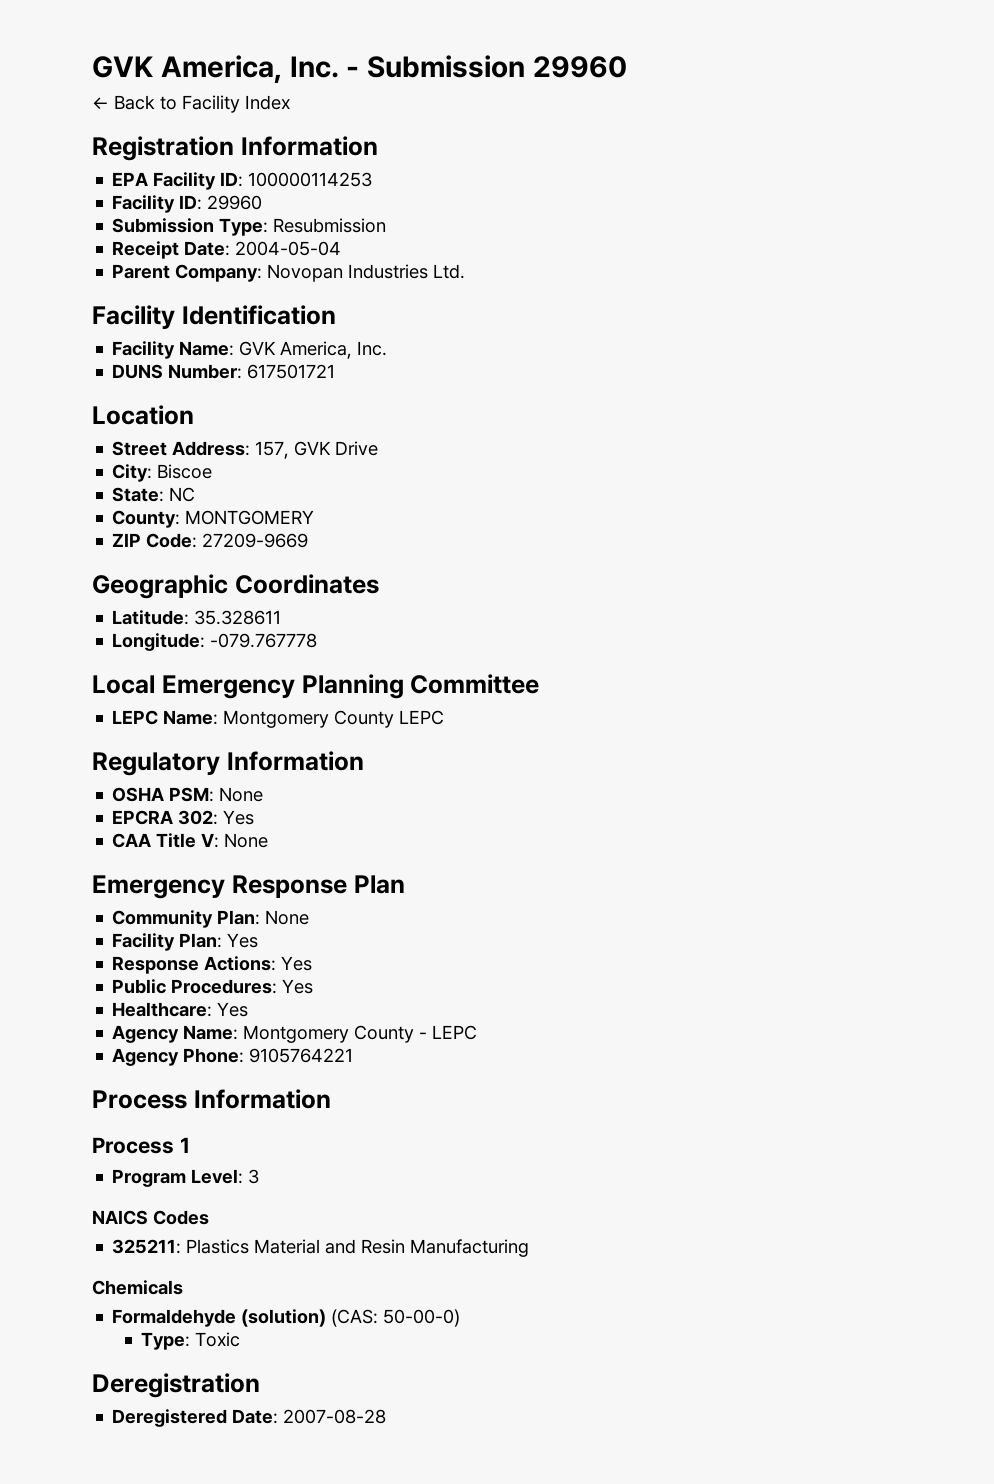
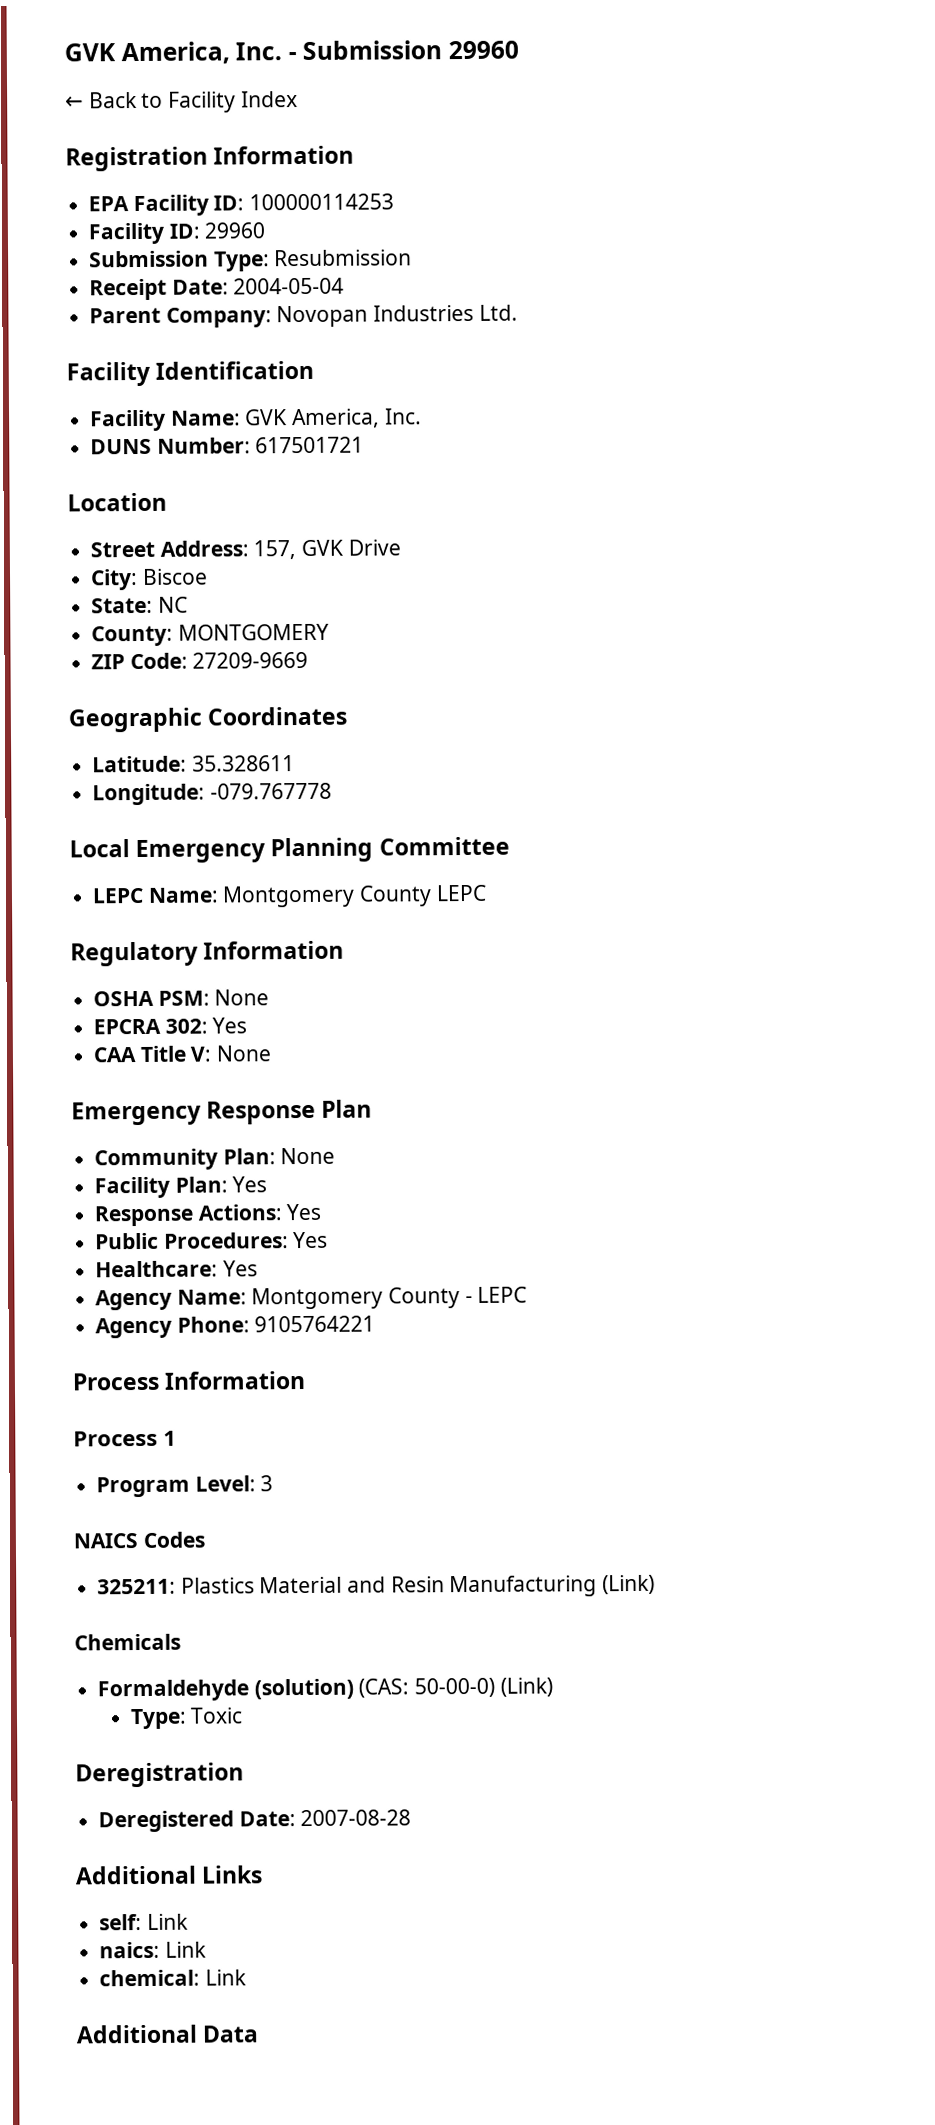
(530, 1248) none -> [602,1574,656,1595] (Link)
(461, 1318) none -> [499,1677,553,1697] (Link)
(387, 1416) none -> [75,1865,264,1885] [99,1913,189,1931] [99,1941,207,1959] [99,1969,247,1987] [76,2024,259,2044] // Additional Links // self: Link // naics: Link // chemical: Link // Additional Data

